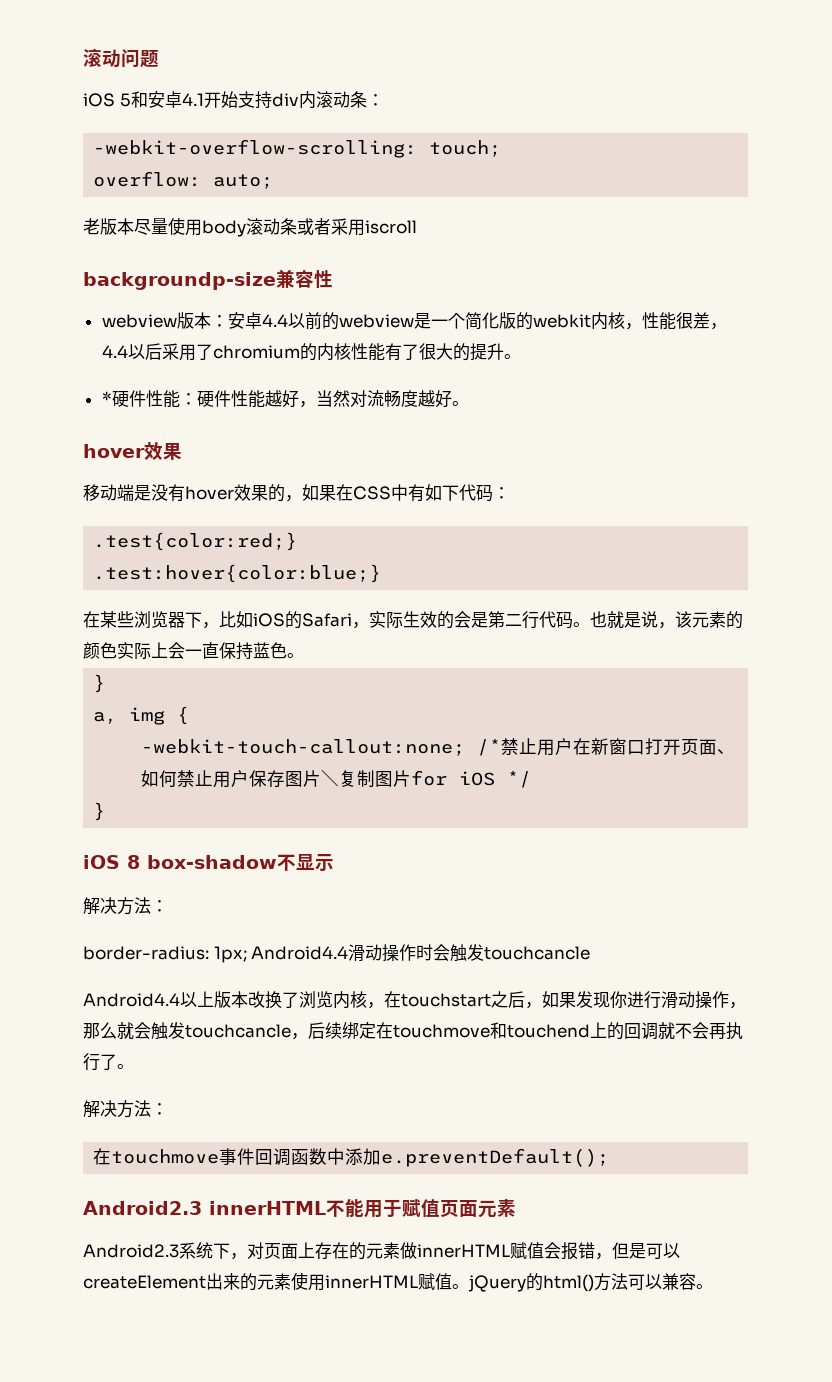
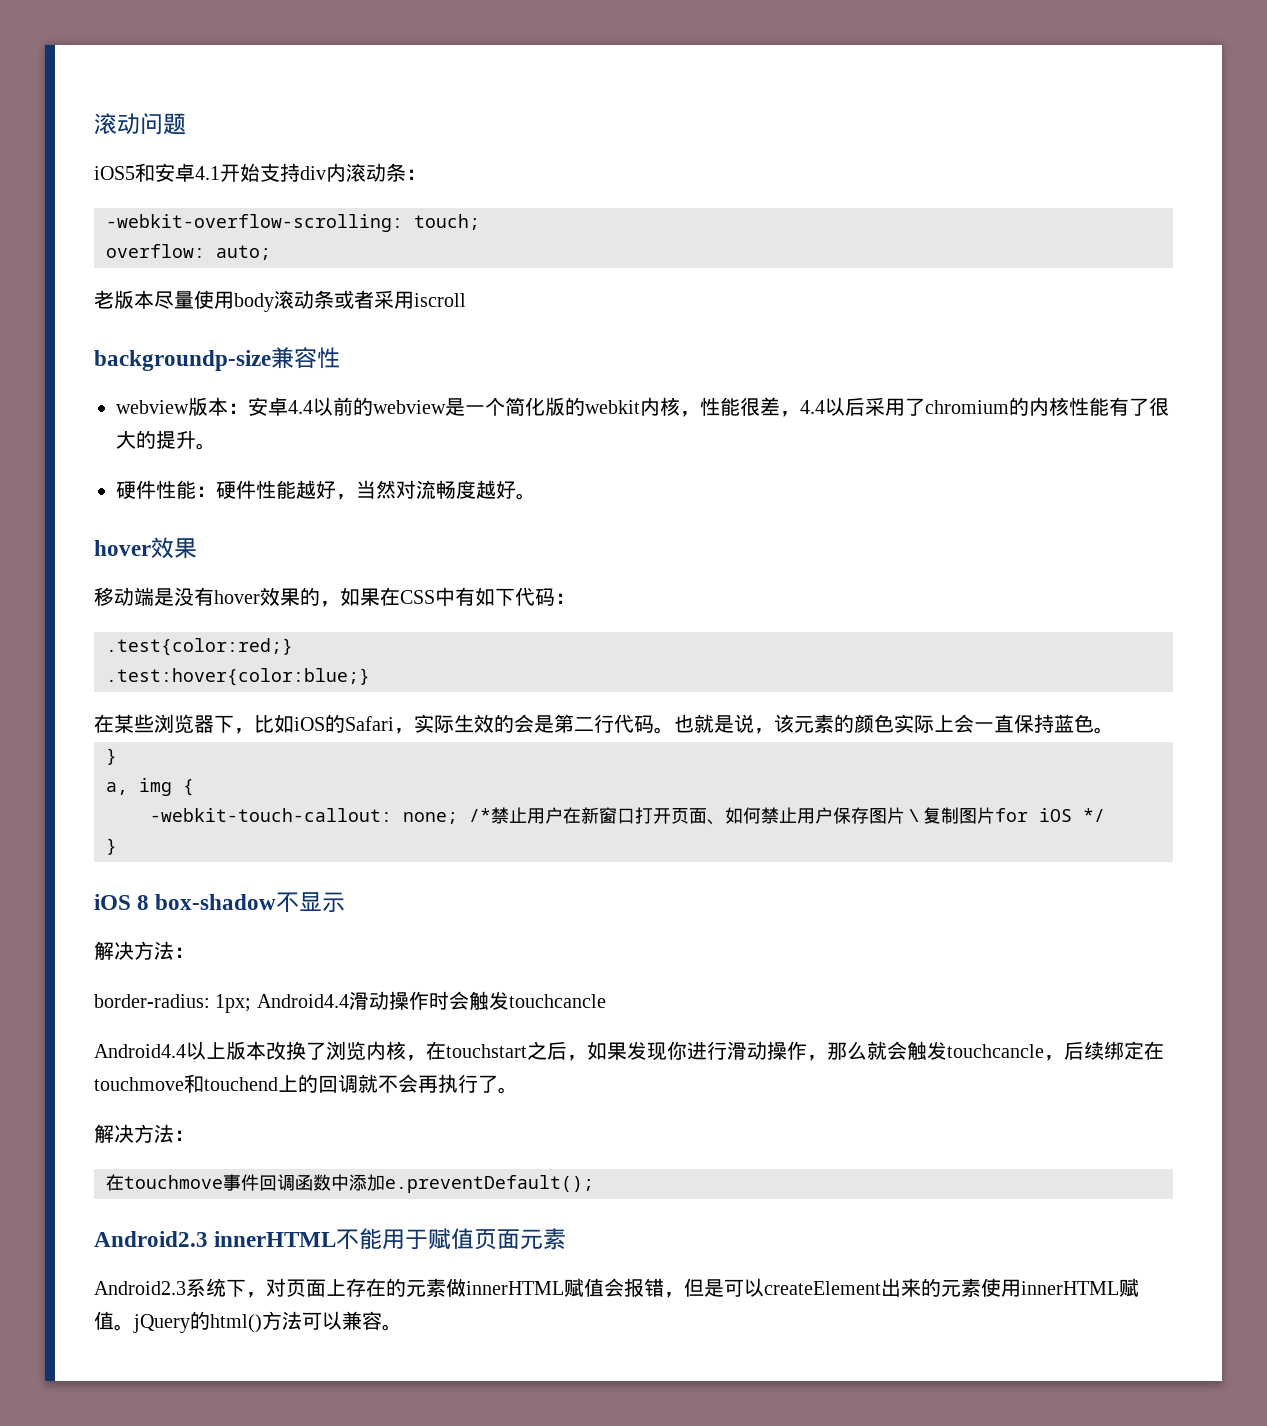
[83,93,131,107] iOS 5 -> [94,166,135,180] iOS5
[101,391,112,405] * -> (216, 446) none
[141,739,466,756] -webkit-touch-callout:none; -> [150,808,458,824] -webkit-touch-callout: none;

